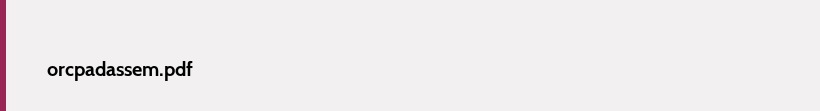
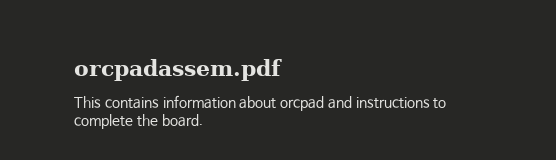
(193, 71) none -> [74,95,447,111] [74,114,203,129] // This contains information about orcpad and instructions to complete the board.

